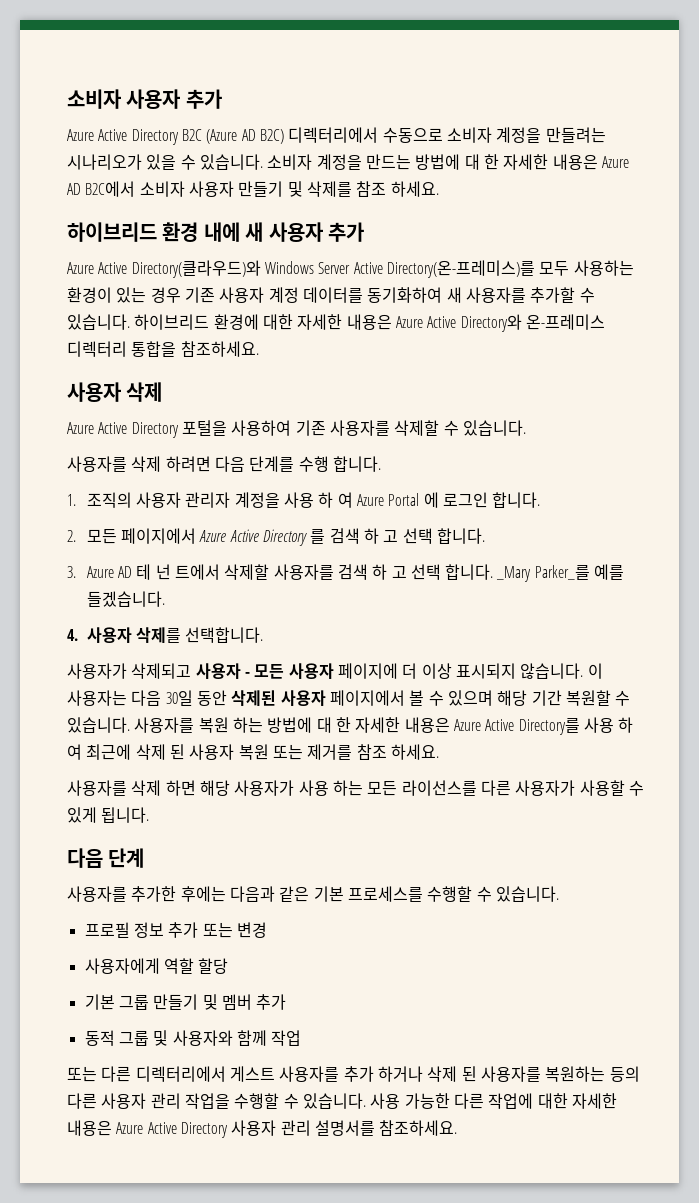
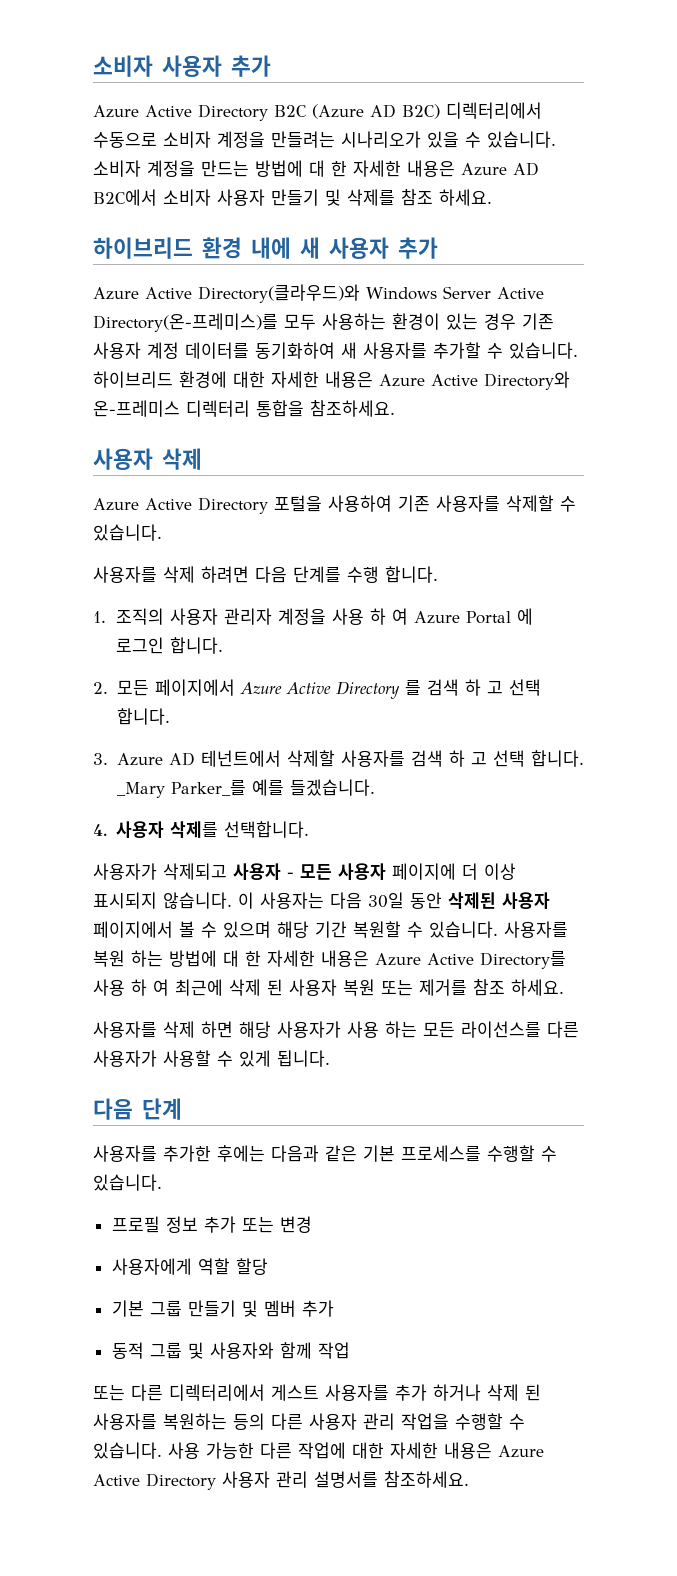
[136,564,220,580] 테 넌 트에서 -> [200,750,281,767] 테넌트에서

